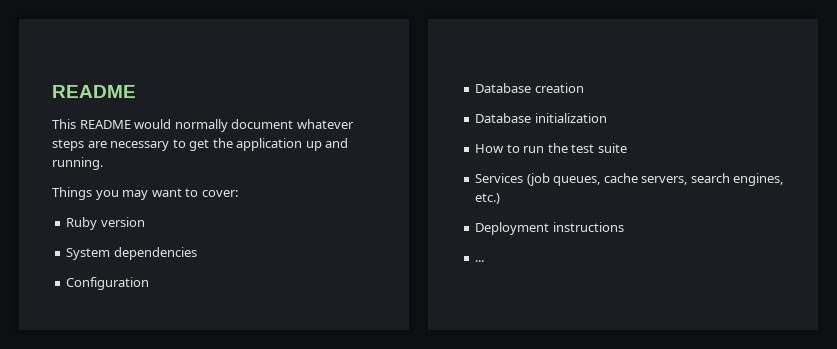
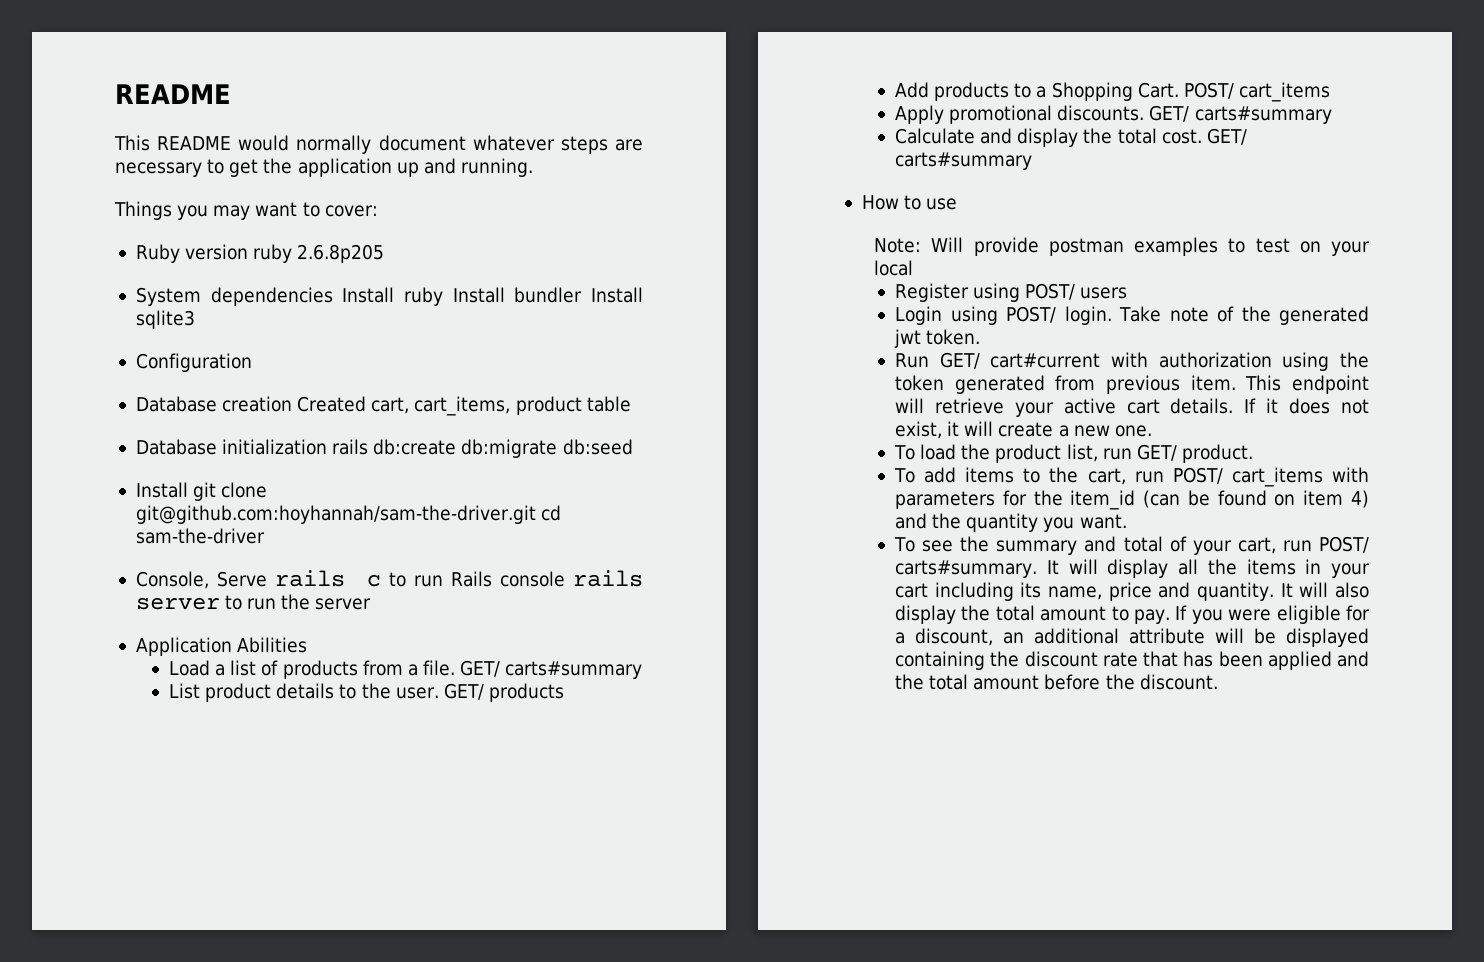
(145, 222) none -> [253,244,385,263] ruby 2.6.8p205
[66,277,150,290] [475,83,584,93] [475,113,607,123] [475,143,627,153] [475,173,784,186] [475,193,501,204] [475,222,624,235] [475,260,485,262] // Configuration // Database creation // Database initialization // How to run the test suite // Services (job queues, cache servers, search engines, etc.) // Deployment instructions // ... -> [342,287,643,306] [135,310,195,329] [135,353,252,372] [135,396,631,416] [135,439,633,458] [135,482,268,501] [135,505,562,524] [135,528,265,544] [135,570,644,589] [135,594,372,610] [135,637,308,656] [169,660,643,679] [169,683,564,702] [895,82,1330,102] [895,105,1332,124] [895,128,1247,147] [895,152,1033,170] [861,195,958,210] [874,237,1370,256] [874,260,914,276] [895,283,1128,302] [895,306,1369,325] [894,329,981,348] [895,352,1369,371] [895,375,1369,394] [895,398,1369,417] [895,421,1152,439] [894,444,1253,463] [894,467,1369,487] [895,490,1369,510] [895,513,1127,532] [894,536,1369,555] [895,559,1370,578] [895,582,1369,601] [895,605,1371,624] [895,628,1369,647] [895,651,1369,670] [895,674,1218,690] Install ruby Install bundler Install sqlite3 // Configuration // Database creation Created cart, cart_items, product table // Database initialization rails db:create db:migrate db:seed // Install git clone git@github.com:hoyhannah/sam-the-driver.git cd sam-the-driver // Console, Serve rails c to run Rails console rails server to run the server // Application Abilities // Load a list of products from a file. GET/ carts#summary // List product details to the user. GET/ products // Add products to a Shopping Cart. POST/ cart_items // Apply promotional discounts. GET/ carts#summary // Calculate and display the total cost. GET/ carts#summary // How to use // Note: Will provide postman examples to test on your local // Register using POST/ users // Login using POST/ login. Take note of the generated jwt token. // Run GET/ cart#current with authorization using the token generated from previous item. This endpoint will retrieve your active cart details. If it does not exist, it will create a new one. // To load the product list, run GET/ product. // To add items to the cart, run POST/ cart_items with parameters for the item_id (can be found on item 4) and the quantity you want. // To see the summary and total of your cart, run POST/ carts#summary. It will display all the items in your cart including its name, price and quantity. It will also display the total amount to pay. If you were eligible for a discount, an additional attribute will be displayed containing the discount rate that has been applied and the total amount before the discount.

